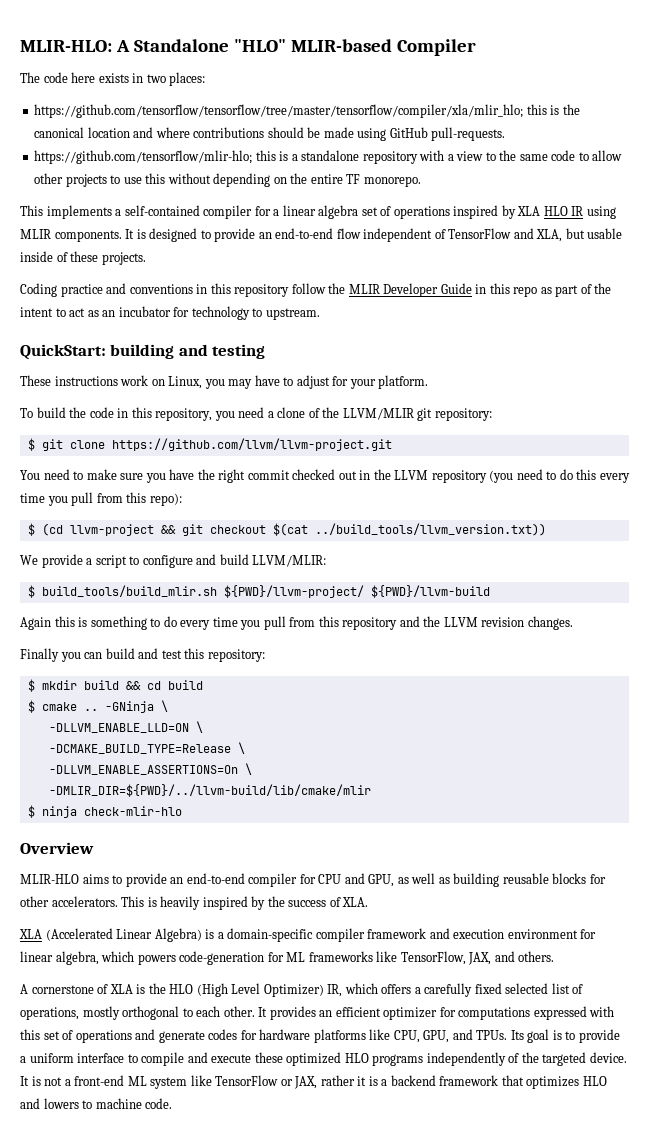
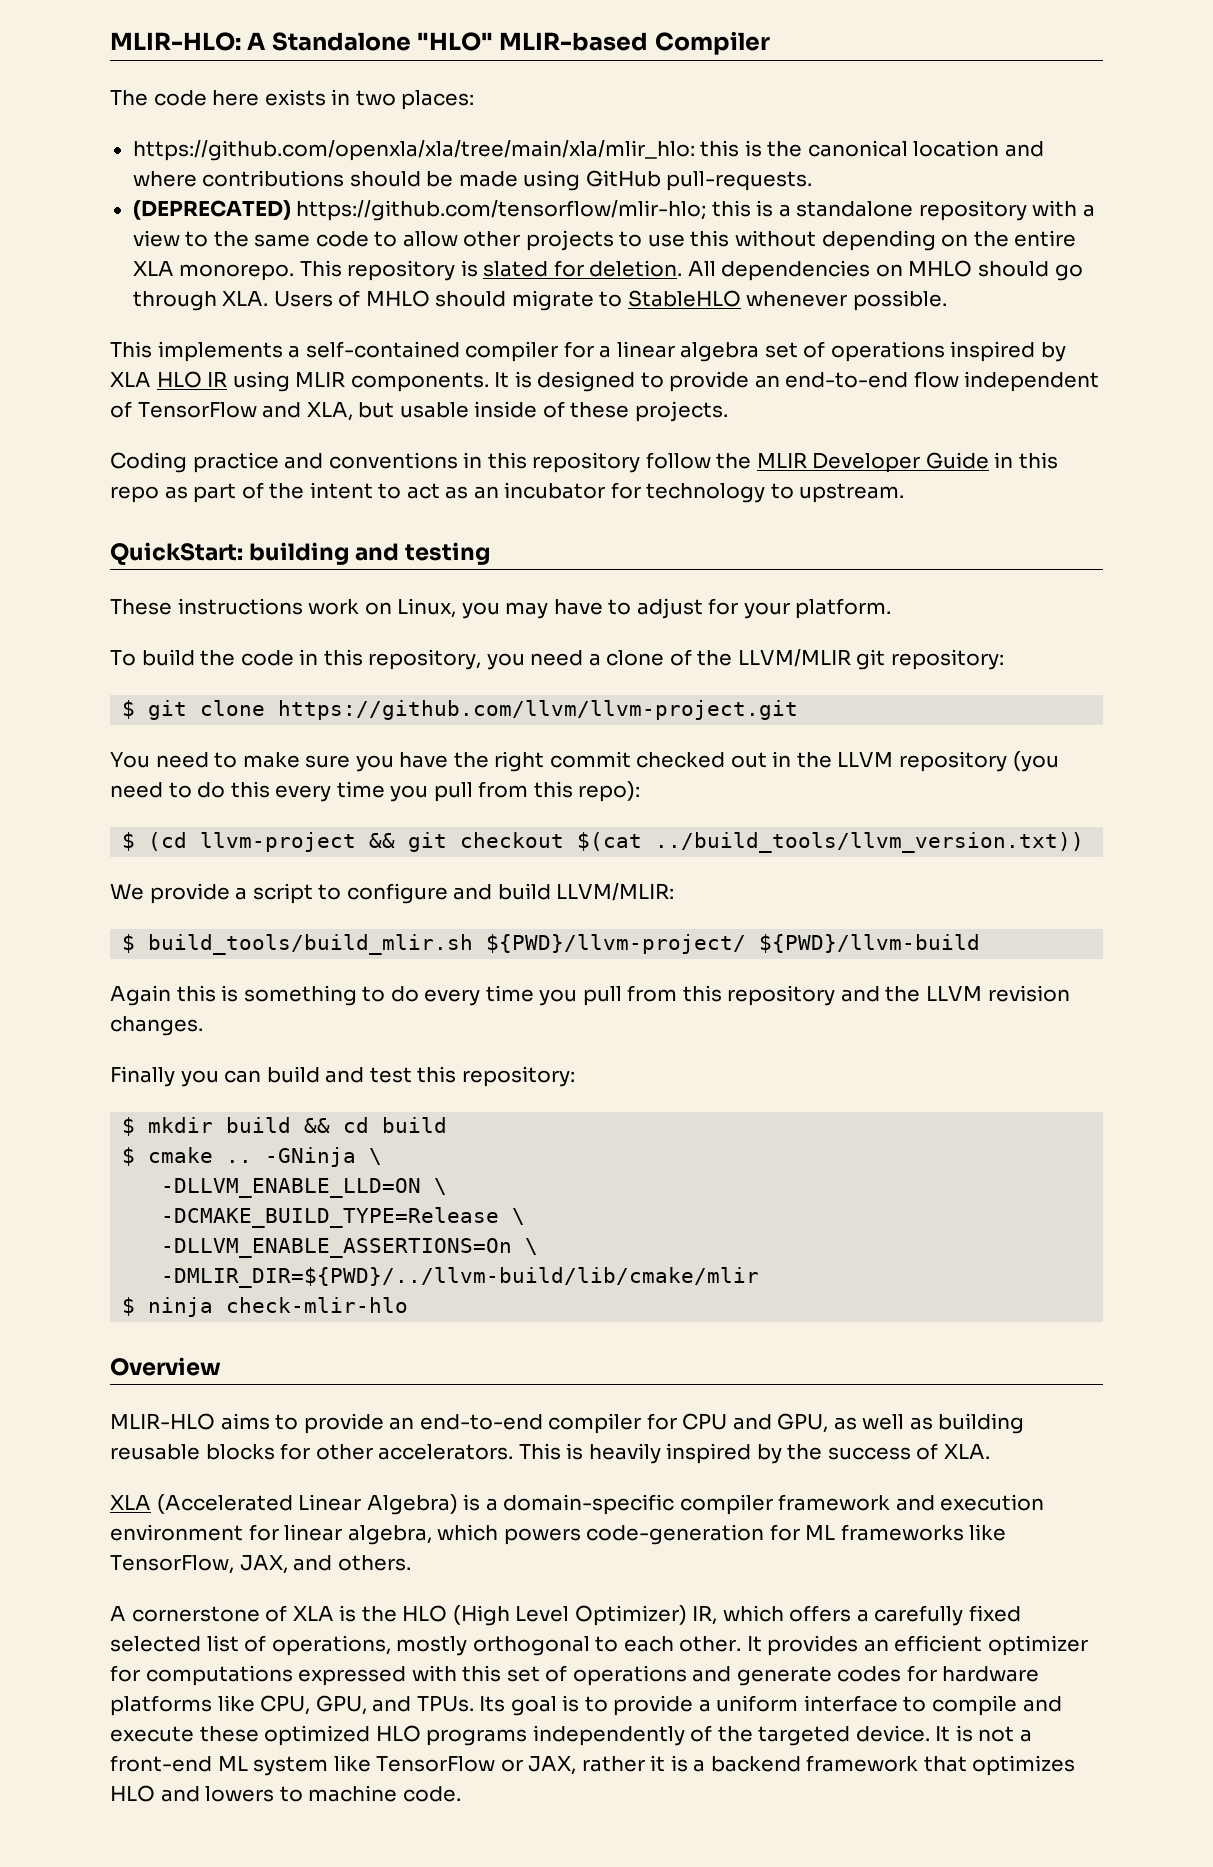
[34,104,524,118] https://github.com/tensorflow/tensorflow/tree/master/tensorflow/compiler/xla/mlir_hlo; -> [132,140,695,161] https://github.com/openxla/xla/tree/main/xla/mlir_hlo:
(506, 134) none -> [132,200,291,220] (DEPRECATED)
[346,174,361,184] TF -> [132,261,174,276] XLA
(421, 181) none -> [299,260,1083,281] [132,290,947,311] This repository is slated for deletion. All dependencies on MHLO should go through XLA. Users of MHLO should migrate to StableHLO whenever possible.

